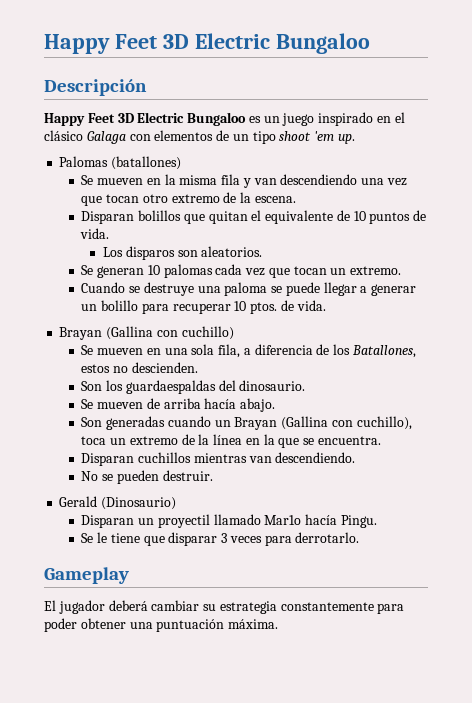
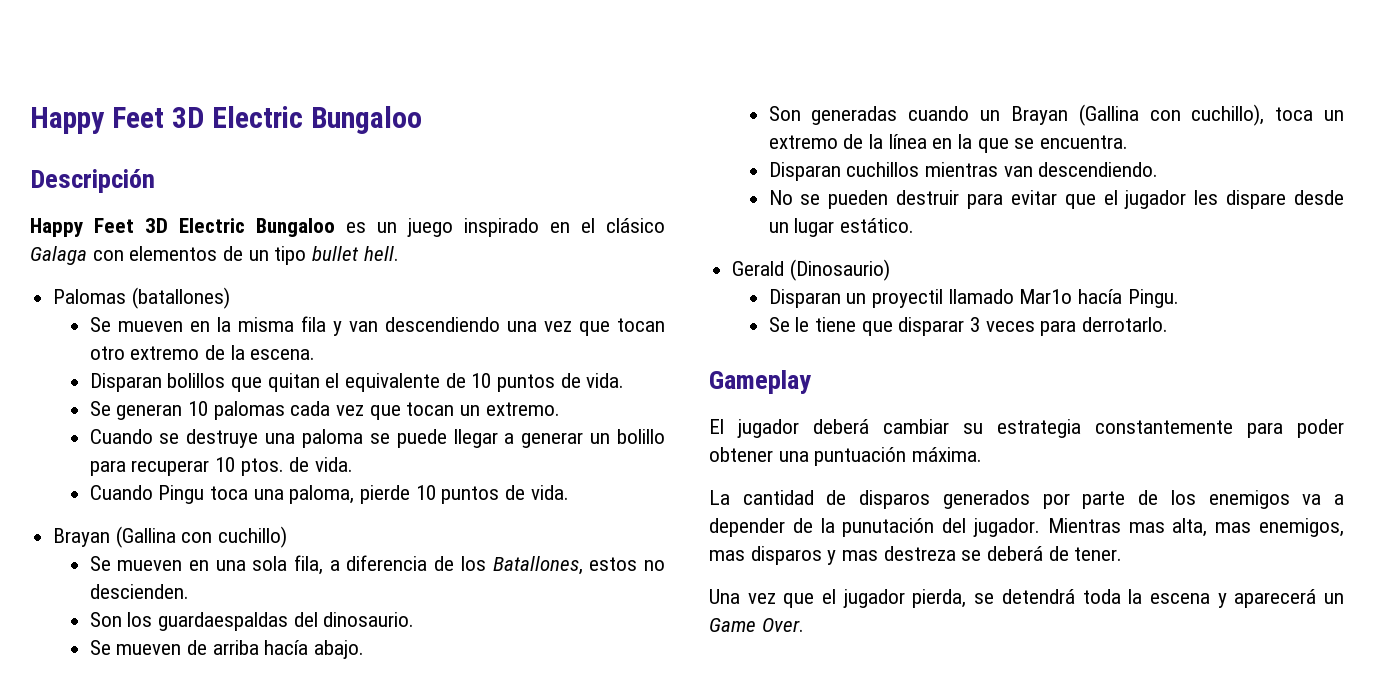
[279,131,356,144] shoot 'em up. -> [312,246,399,261] bullet hell.
[102,246,263,260] // Los disparos son aleatorios. -> (625, 380) none
(326, 305) none -> [89,485,569,504] // Cuando Pingu toca una paloma, pierde 10 puntos de vida.
[162,470,213,481] destruir. -> [896,190,1344,209] [768,218,914,237] destruir para evitar que el jugador les dispare desde un lugar estático.
(279, 624) none -> [709,490,1344,509] [709,518,1344,537] [709,546,1123,565] [709,589,1344,608] [709,618,804,632] // La cantidad de disparos generados por parte de los enemigos va a depender de la punutación del jugador. Mientras mas alta, mas enemigos, mas disparos y mas destreza se deberá de tener. // Una vez que el jugador pierda, se detendrá toda la escena y aparecerá un Game Over.

